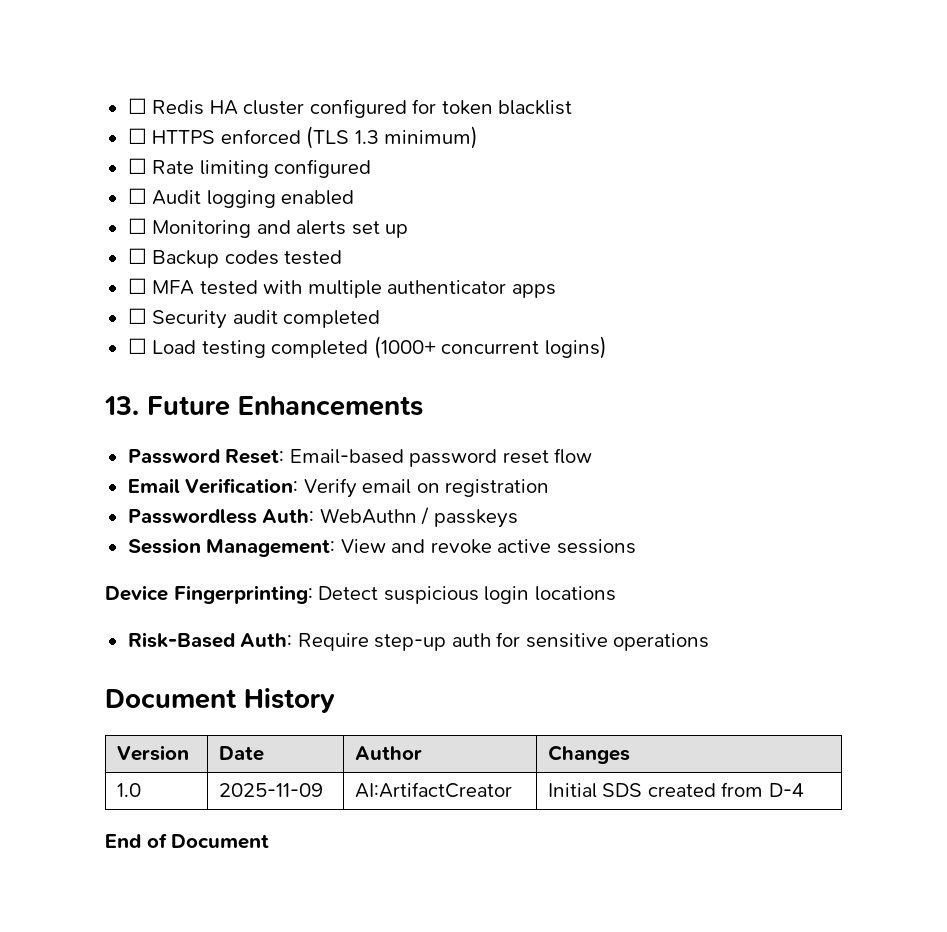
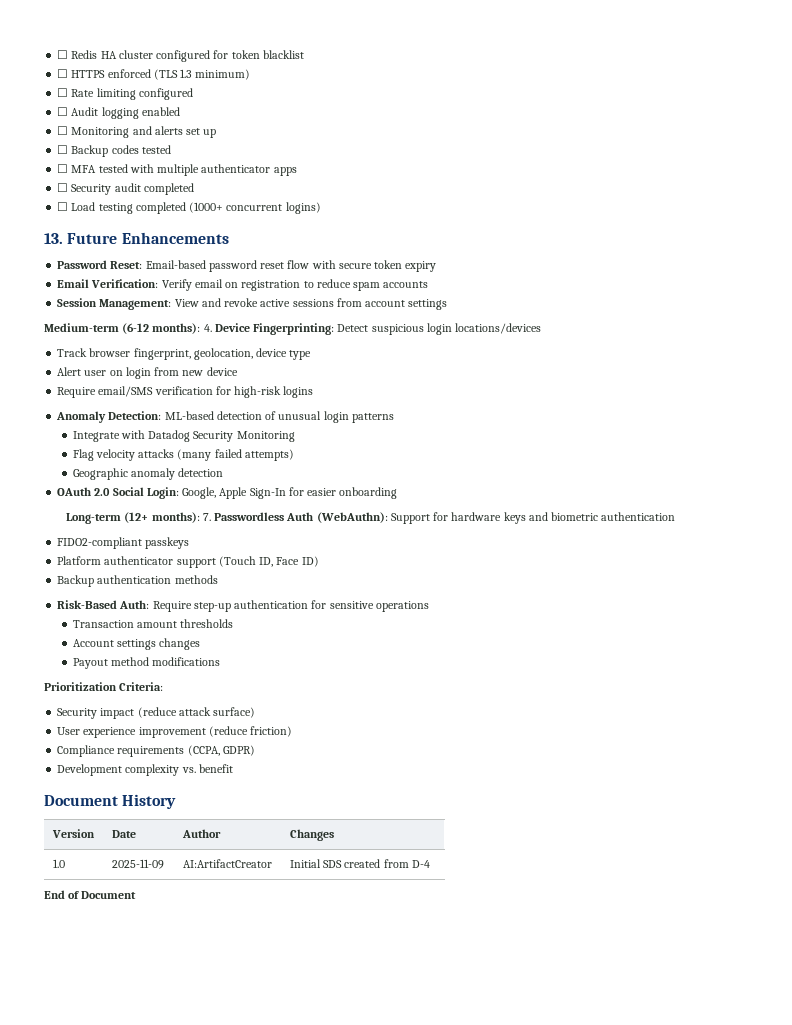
(593, 456) none -> [311,260,437,272] with secure token expiry
[127,507,518,528] // Passwordless Auth: WebAuthn / passkeys -> [303,279,429,291] to reduce spam accounts
(636, 546) // -> [336,298,448,310] [44,323,212,334] from account settings // Medium-term (6-12 months): 4.
[534,586,616,601] locations -> [455,323,542,334] [57,348,312,360] [57,367,238,379] [57,386,314,398] [56,411,394,423] [72,430,295,442] [72,449,294,461] [72,468,224,480] [57,487,398,499] [66,512,676,524] [57,537,190,549] [57,556,319,568] [57,575,218,587] locations/devices // Track browser fingerprint, geolocation, device type // Alert user on login from new device // Require email/SMS verification for high-risk logins // Anomaly Detection: ML-based detection of unusual login patterns // Integrate with Datadog Security Monitoring // Flag velocity attacks (many failed attempts) // Geographic anomaly detection // OAuth 2.0 Social Login: Google, Apple Sign-In for easier onboarding // Long-term (12+ months): 7. Passwordless Auth (WebAuthn): Support for hardware keys and biometric authentication // FIDO2-compliant passkeys // Platform authenticator support (Touch ID, Face ID) // Backup authentication methods
[451,633,491,647] auth -> [234,600,309,609] authentication
(710, 642) none -> [72,619,234,628] [72,638,201,650] [72,657,221,669] [44,682,164,691] [57,707,256,719] [57,726,293,738] [57,745,255,757] [57,764,233,776] // Transaction amount thresholds // Account settings changes // Payout method modifications // Prioritization Criteria: // Security impact (reduce attack surface) // User experience improvement (reduce friction) // Compliance requirements (CCPA, GDPR) // Development complexity vs. benefit

